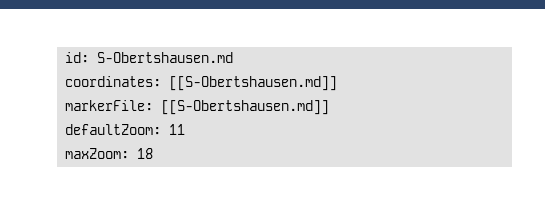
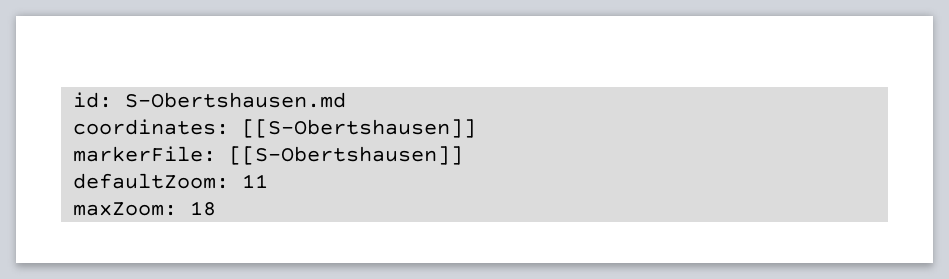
[169,76,338,91] [[S-Obertshausen.md]] -> [242,119,476,138] [[S-Obertshausen]]
[161,100,330,115] [[S-Obertshausen.md]] -> [229,146,463,165] [[S-Obertshausen]]

